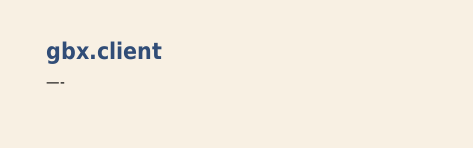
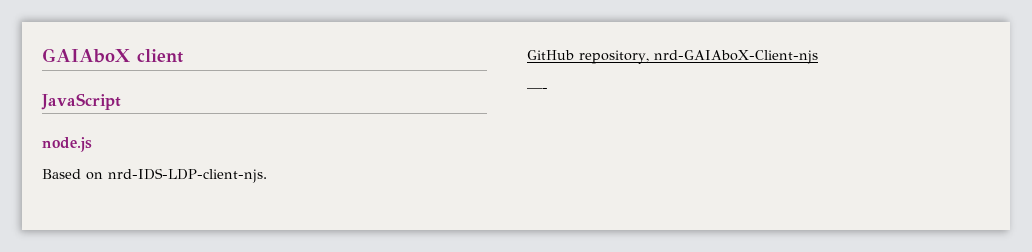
[46,41,162,64] gbx.client -> [42,48,183,63] [41,93,121,110] [42,137,92,152] [42,168,267,183] [527,50,818,64] GAIAboX client // JavaScript // node.js // Based on nrd-IDS-LDP-client-njs. // GitHub repository, nrd-GAIAboX-Client-njs

